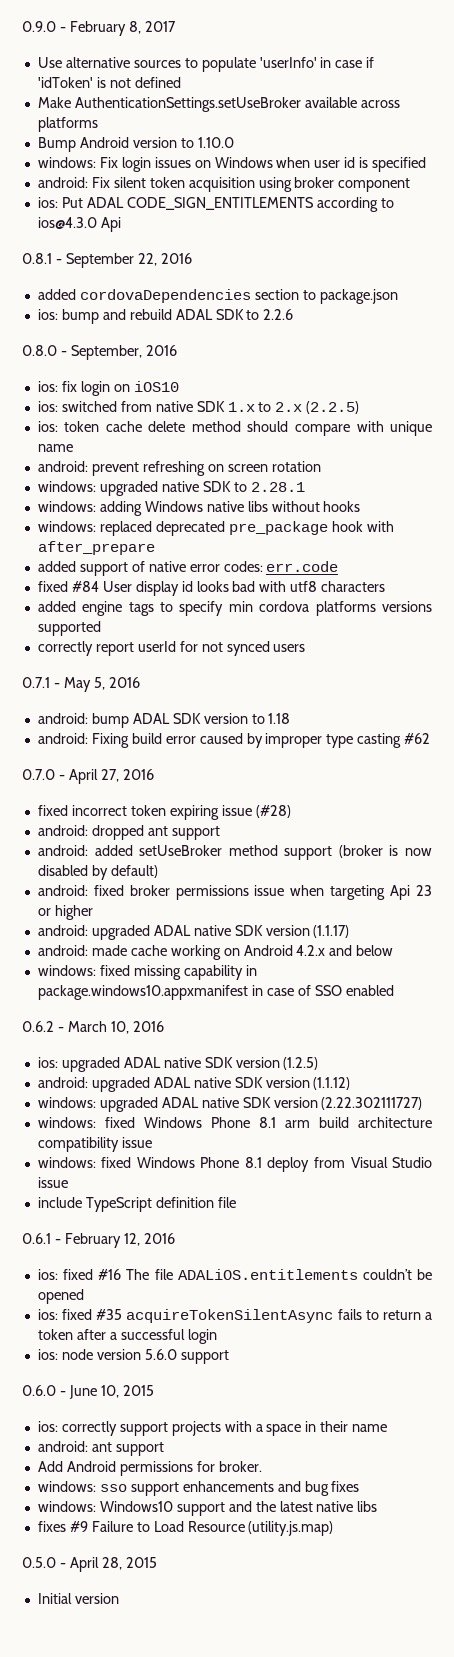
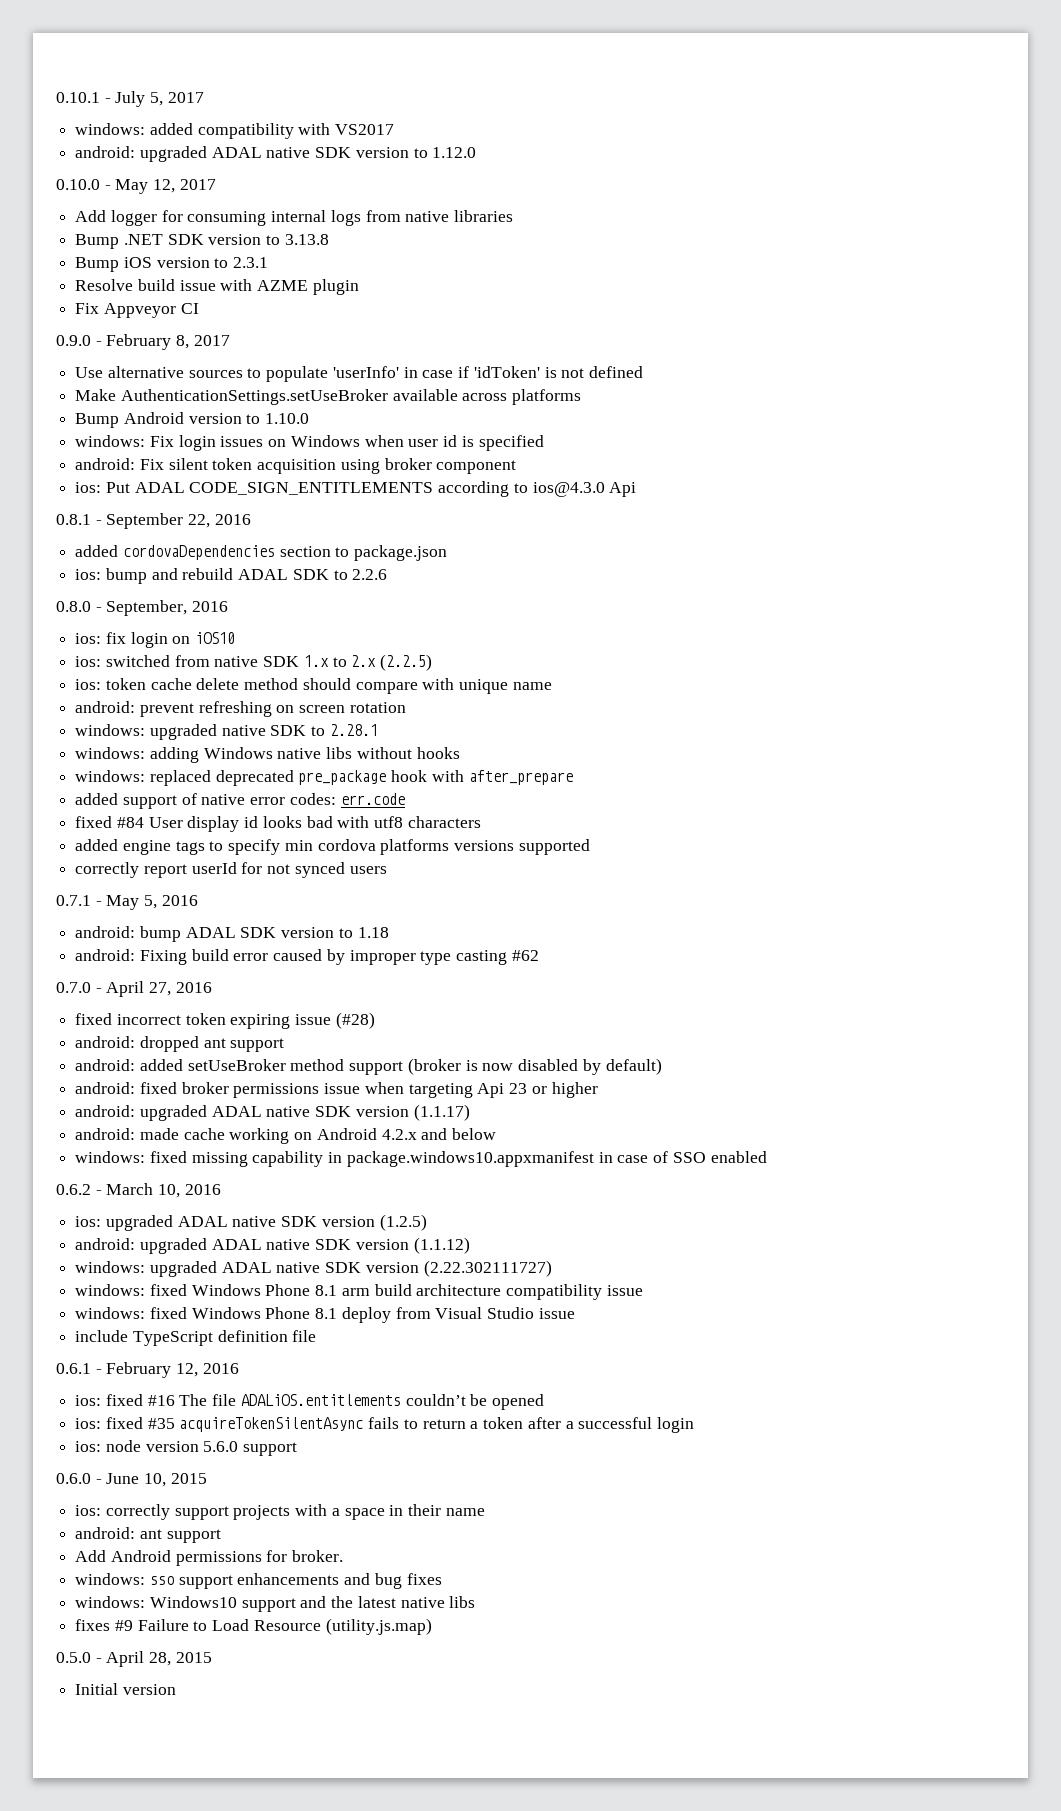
(22, 26) none -> [56,91,204,107] [75,123,395,139] [75,146,477,162] [56,179,216,194] [75,210,514,226] [75,234,329,249] [75,257,269,272] [75,279,359,295] [75,303,199,318] 0.10.1 - July 5, 2017 // windows: added compatibility with VS2017 // android: upgraded ADAL native SDK version to 1.12.0 // 0.10.0 - May 12, 2017 // Add logger for consuming internal logs from native libraries // Bump .NET SDK version to 3.13.8 // Bump iOS version to 2.3.1 // Resolve build issue with AZME plugin // Fix Appveyor CI //

